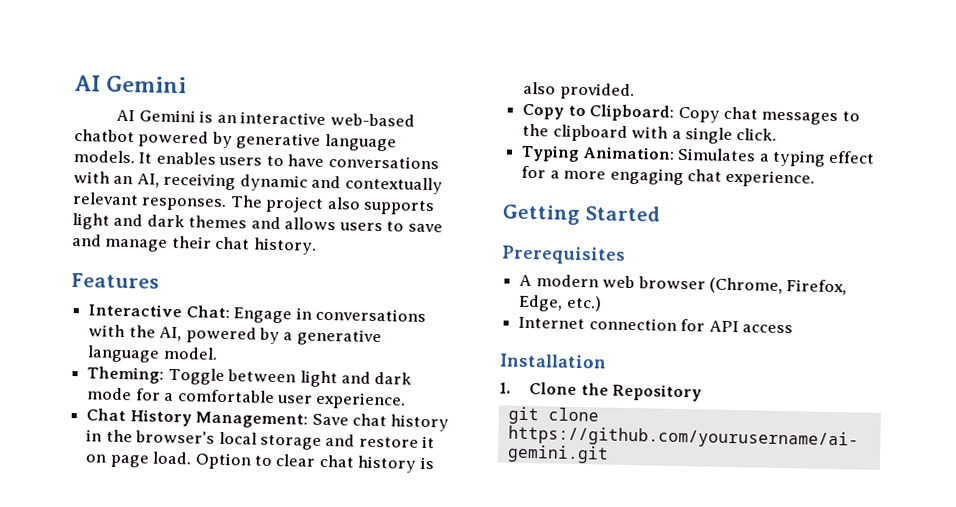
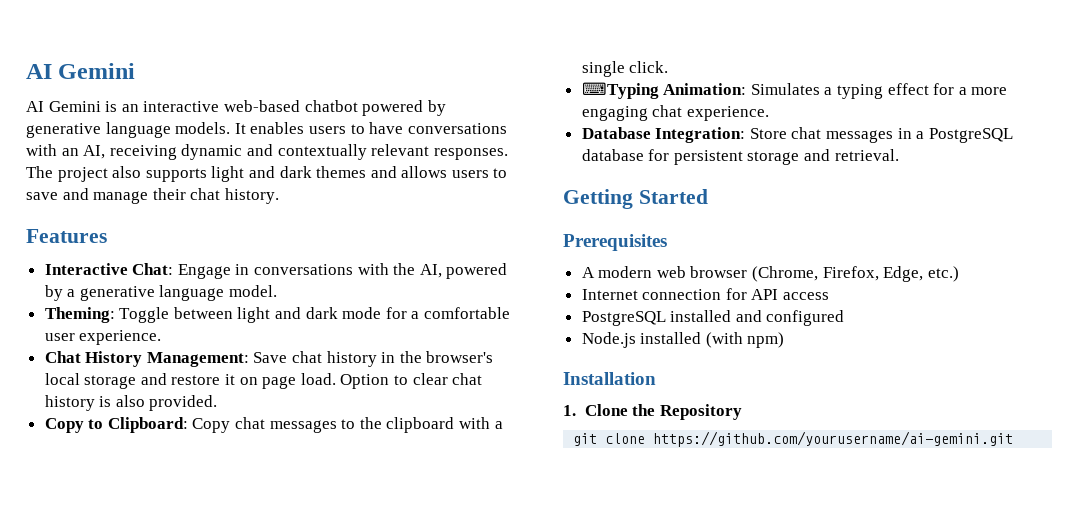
[521,144,581,162] Typing -> [581,82,659,99] ⌨Typing
(816, 178) none -> [581,127,1013,143] [581,149,899,165] // Database Integration: Store chat messages in a PostgreSQL database for persistent storage and retrieval.
(793, 329) none -> [581,310,845,326] [581,332,785,348] // PostgreSQL installed and configured // Node.js installed (with npm)

